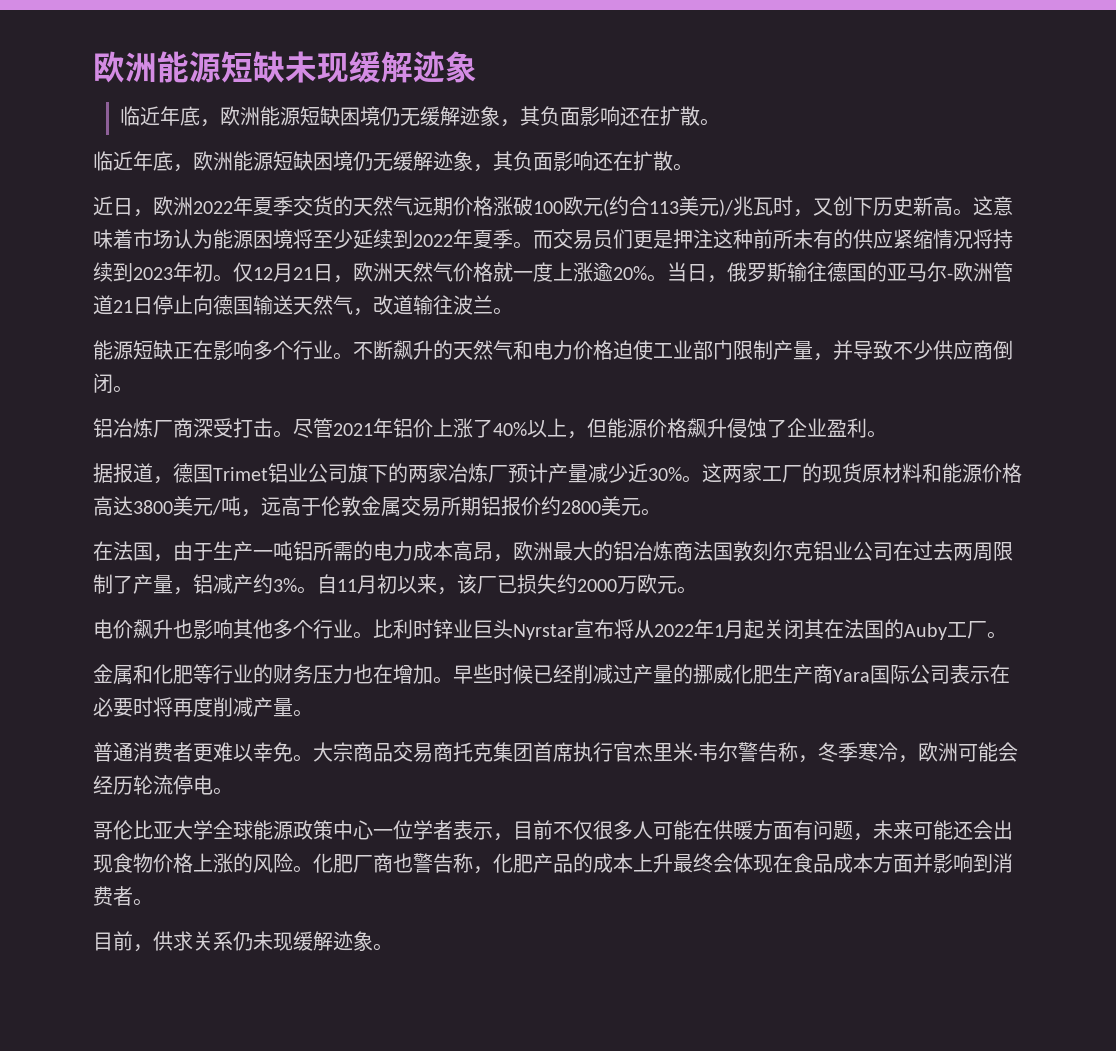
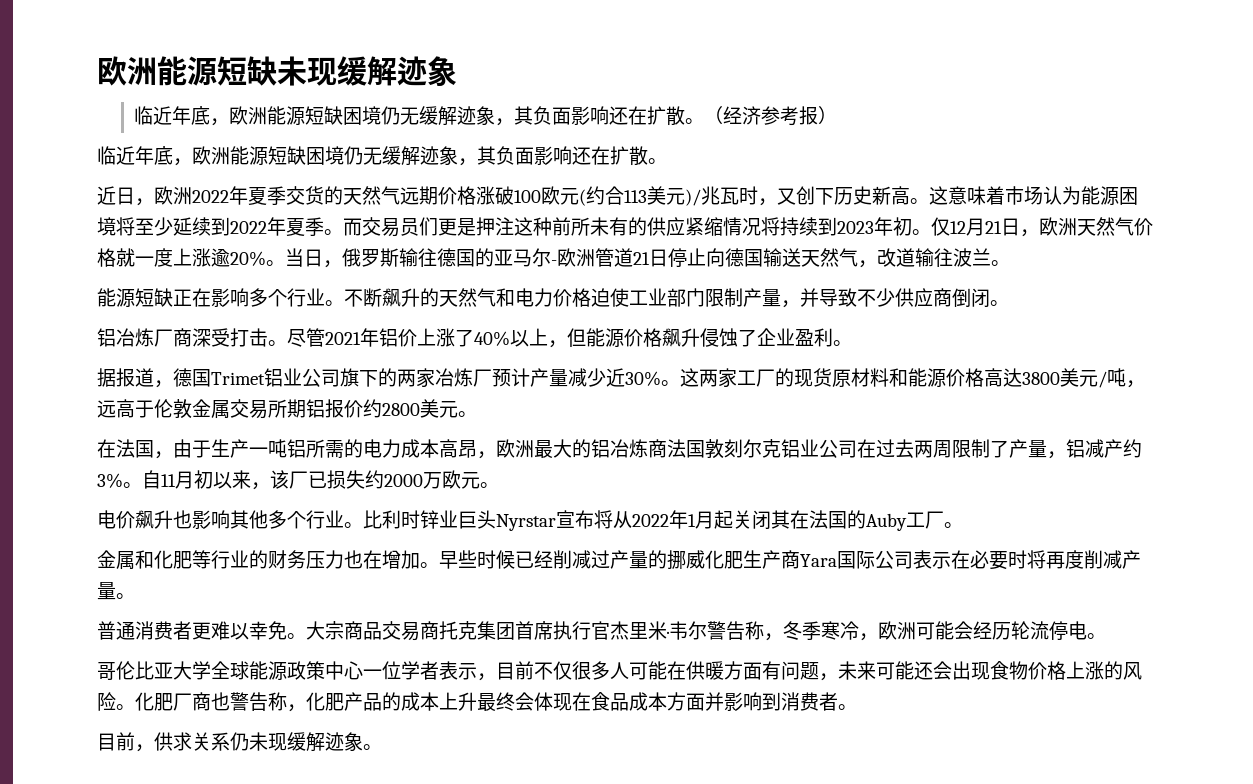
(721, 122) none -> [704,106,838,126] （经济参考报）

